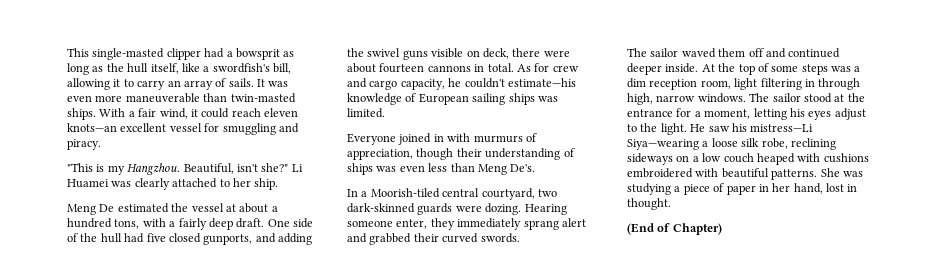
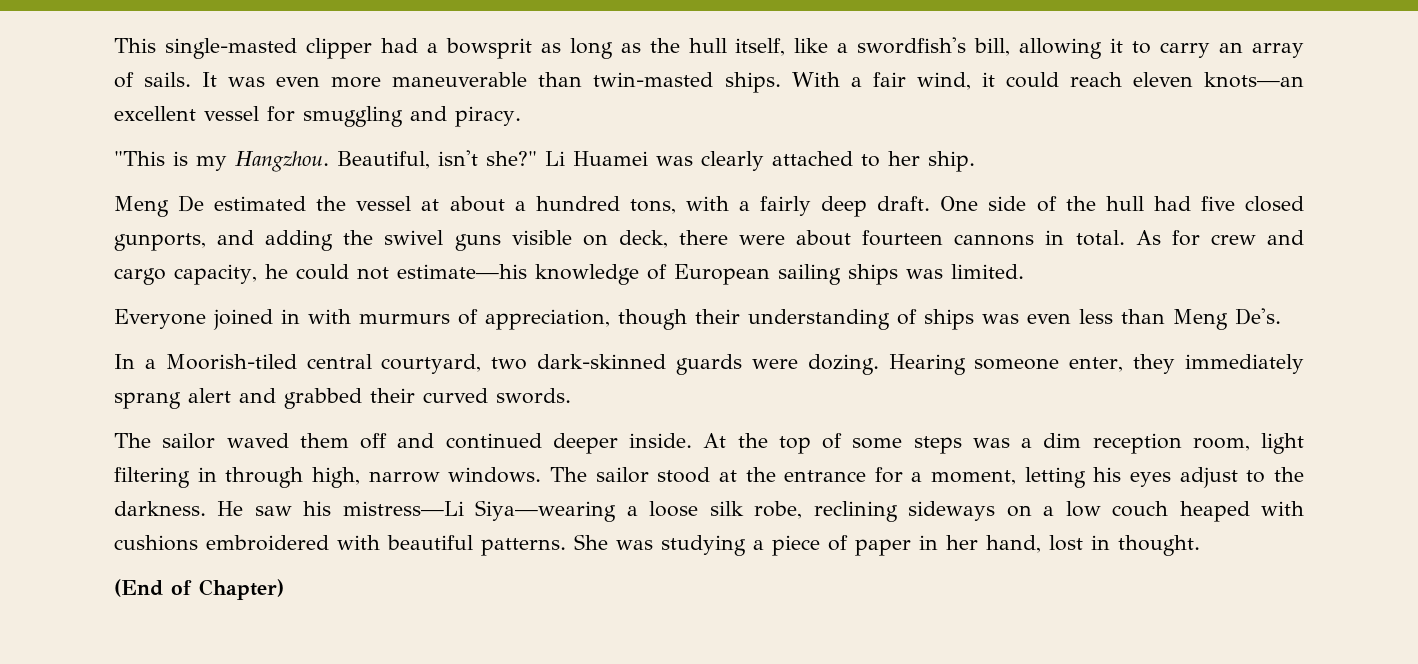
[464,78,505,88] couldn't -> [295,264,389,280] could not
[660,123,687,135] light. -> [114,501,206,516] darkness.

